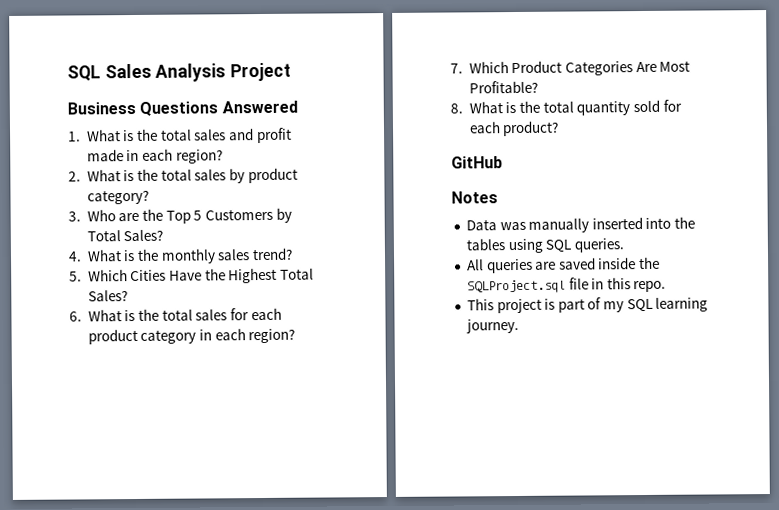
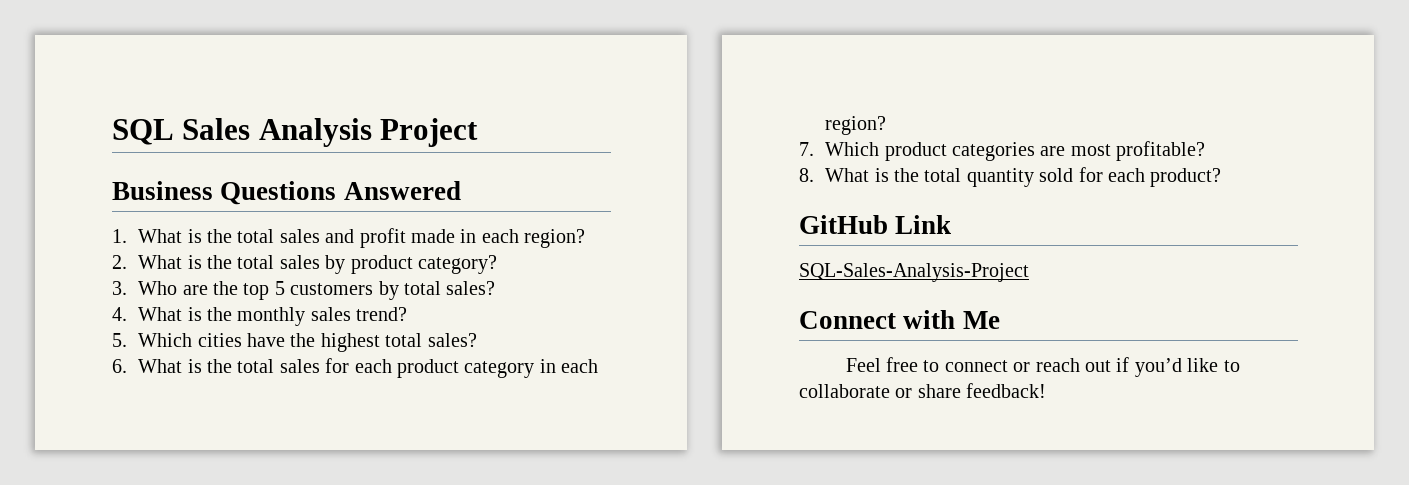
[165,207,292,224] [86,229,164,242] Top 5 Customers by Total Sales? -> [243,281,496,300] top 5 customers by total sales?
[130,267,314,284] [87,290,128,302] Cities Have the Highest Total Sales? -> [197,333,477,352] cities have the highest total sales?
[511,60,691,76] [468,80,538,94] Product Categories Are Most Profitable? -> [884,141,1206,161] product categories are most profitable?
[451,191,498,204] [465,216,696,233] [465,238,624,254] [466,256,661,274] [466,277,667,294] [466,297,709,314] [465,318,519,334] // Notes // Data was manually inserted into the tables using SQL queries. // All queries are saved inside the SQLProject.sql file in this repo. // This project is part of my SQL learning journey. -> [895,215,952,234] [799,263,1029,282] [799,310,1000,329] [845,357,1240,377] [799,383,1047,398] Link // SQL-Sales-Analysis-Project // Connect with Me // Feel free to connect or reach out if you’d like to collaborate or share feedback!

